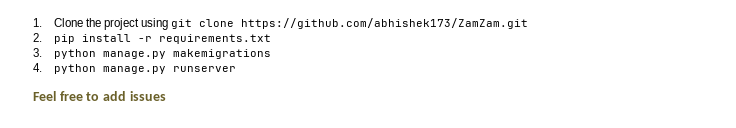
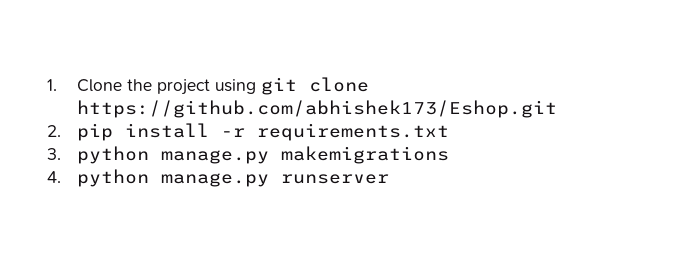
[241,18,529,29] https://github.com/abhishek173/ZamZam.git -> [76,100,557,118] https://github.com/abhishek173/Eshop.git
[33,91,166,101] // Feel free to add issues -> (389, 179) none

